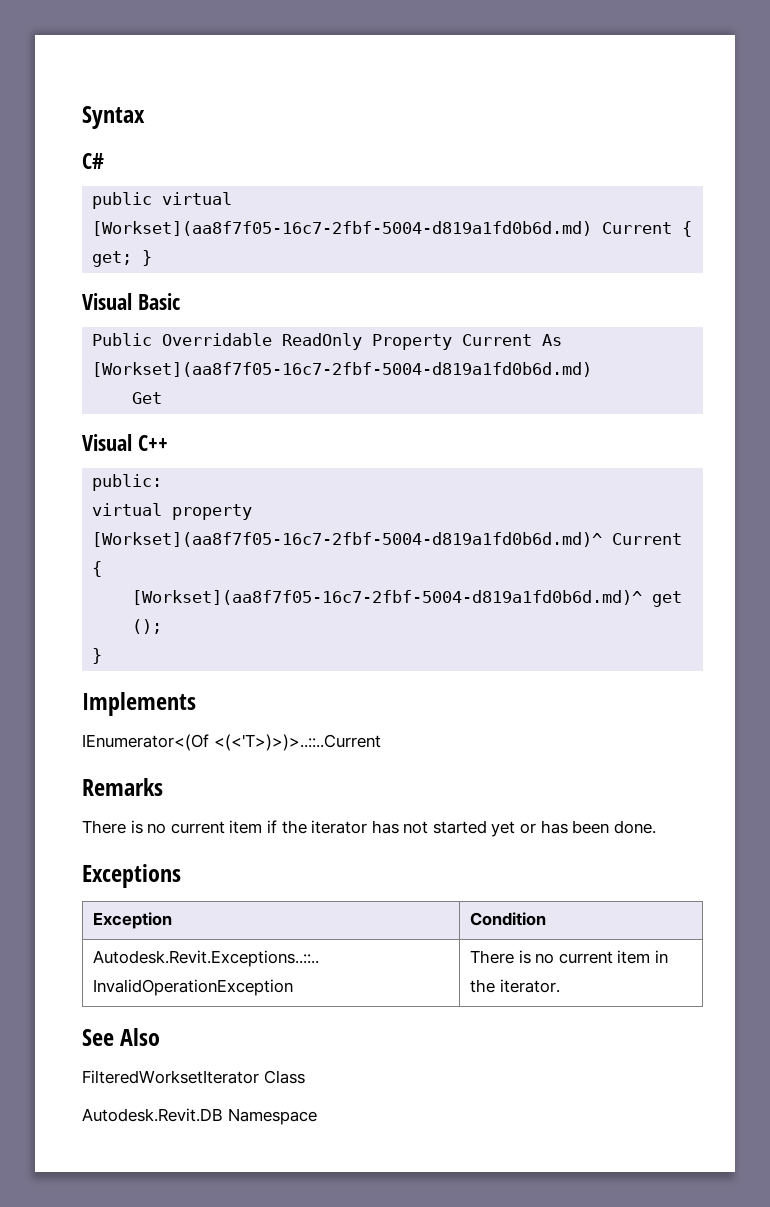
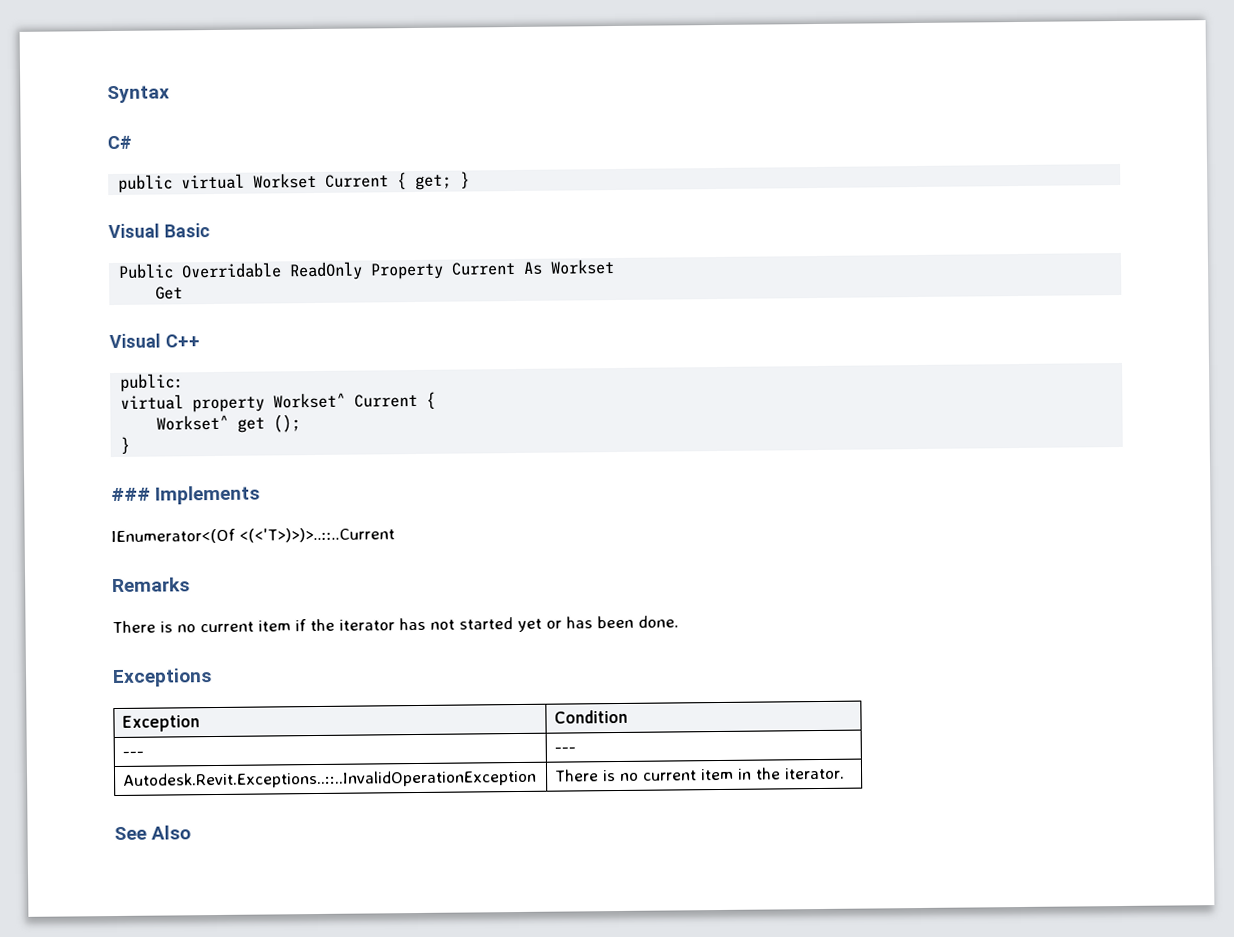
[92,221,593,236] [Workset](aa8f7f05-16c7-2fbf-5004-d819a1fd0b6d.md) -> [253,172,318,189] Workset
[92,362,593,377] [Workset](aa8f7f05-16c7-2fbf-5004-d819a1fd0b6d.md) -> [550,259,616,275] Workset
[92,532,603,547] [Workset](aa8f7f05-16c7-2fbf-5004-d819a1fd0b6d.md)^ -> [273,392,347,409] Workset^
[132,590,643,605] [Workset](aa8f7f05-16c7-2fbf-5004-d819a1fd0b6d.md)^ -> [156,414,230,431] Workset^
(103, 656) none -> [111,487,151,502] ###
(546, 919) none -> [122,751,145,757] [554,747,577,753] // --- | ---
[82,1070,305,1084] [82,1108,317,1125] // FilteredWorksetIterator Class // Autodesk.Revit.DB Namespace -> (192, 832) none

